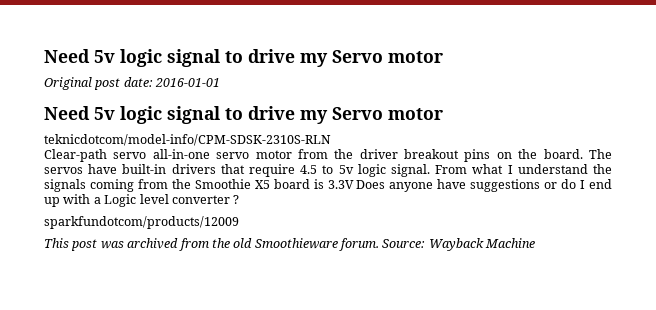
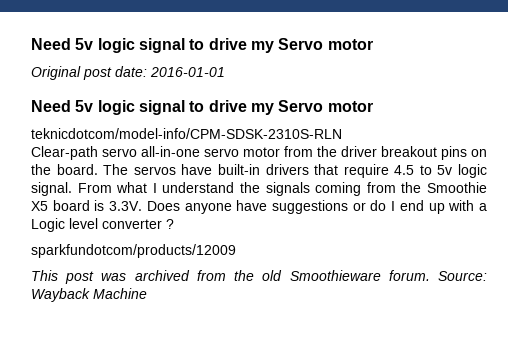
[327,180,354,189] 3.3V -> [109,201,143,211] 3.3V.

